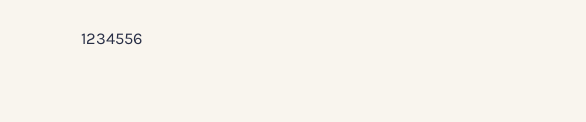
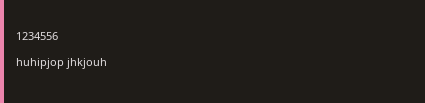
(142, 39) none -> [16,58,107,69] // huhipjop jhkjouh

